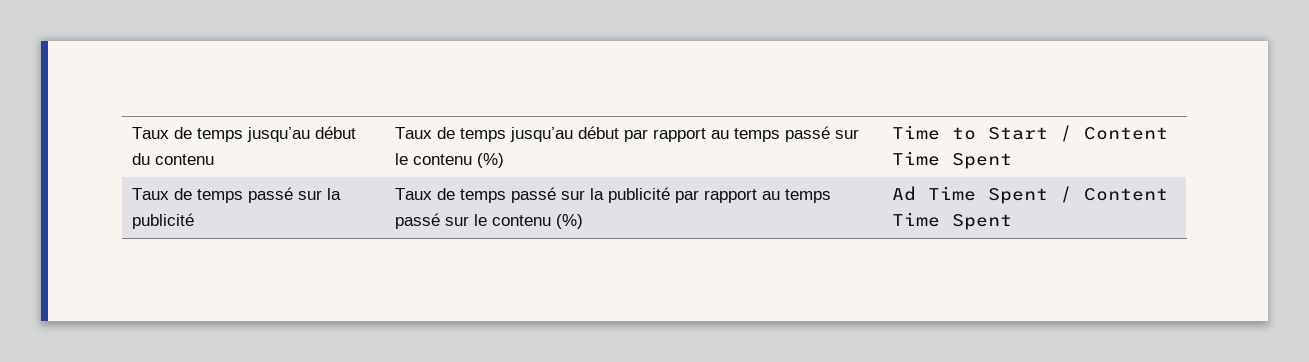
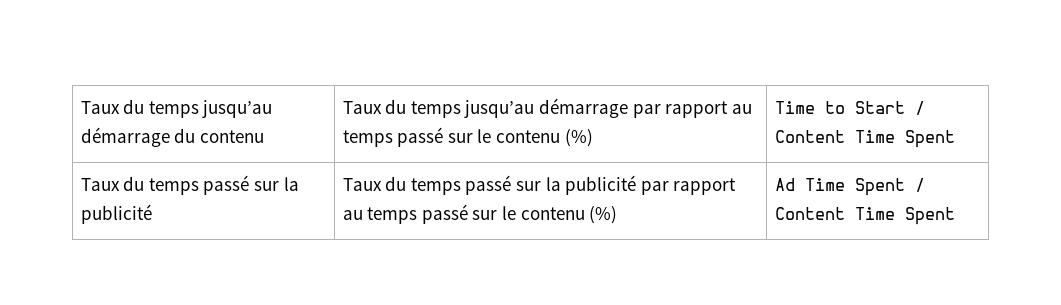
[131,126,356,142] Taux de temps jusqu’au début -> [80,99,273,118] [80,127,170,147] Taux du temps jusqu’au démarrage
[436,126,619,142] de temps jusqu’au début -> [385,98,628,118] du temps jusqu’au démarrage
[173,188,192,200] de -> [123,176,145,191] du
[436,188,455,200] de -> [385,176,407,191] du

